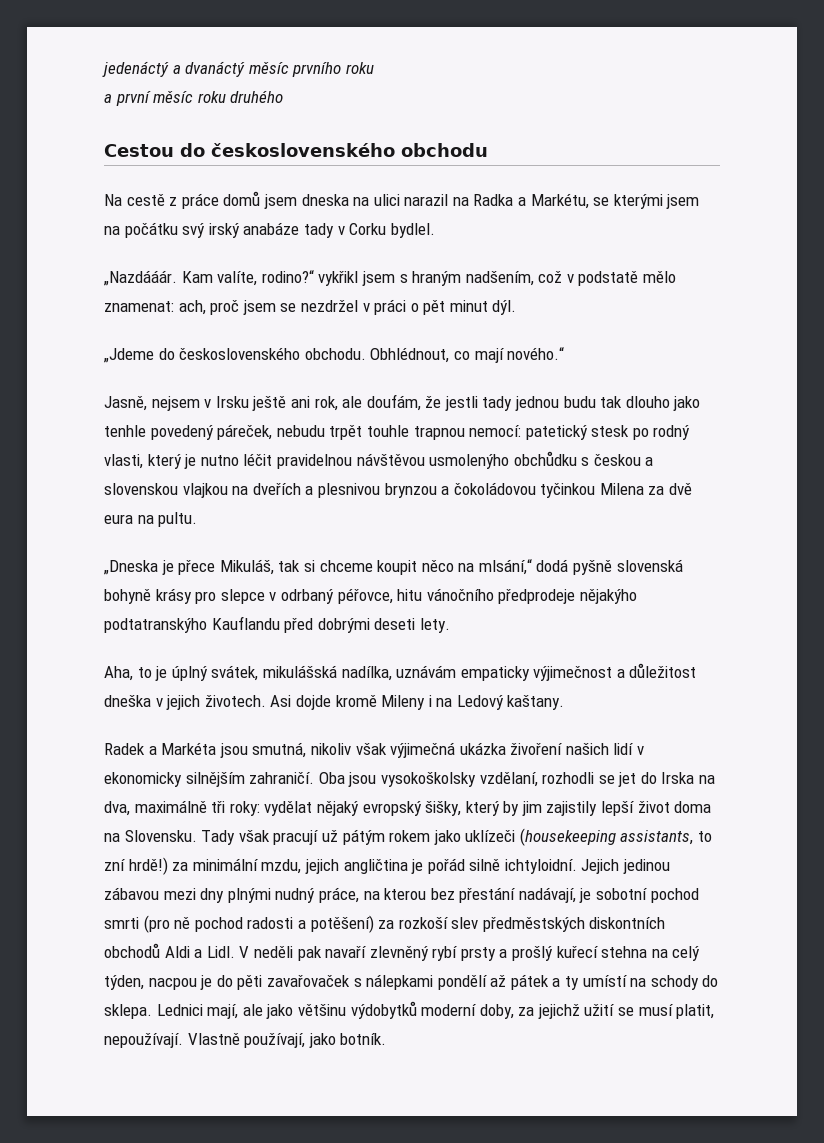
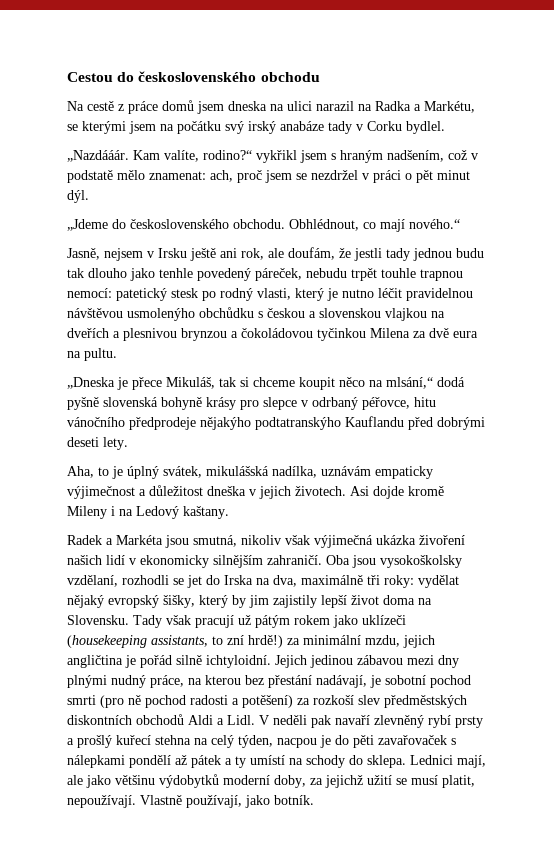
[102,61,374,77] [104,90,284,106] jedenáctý a dvanáctý měsíc prvního roku // a první měsíc roku druhého // -> (67, 77) none

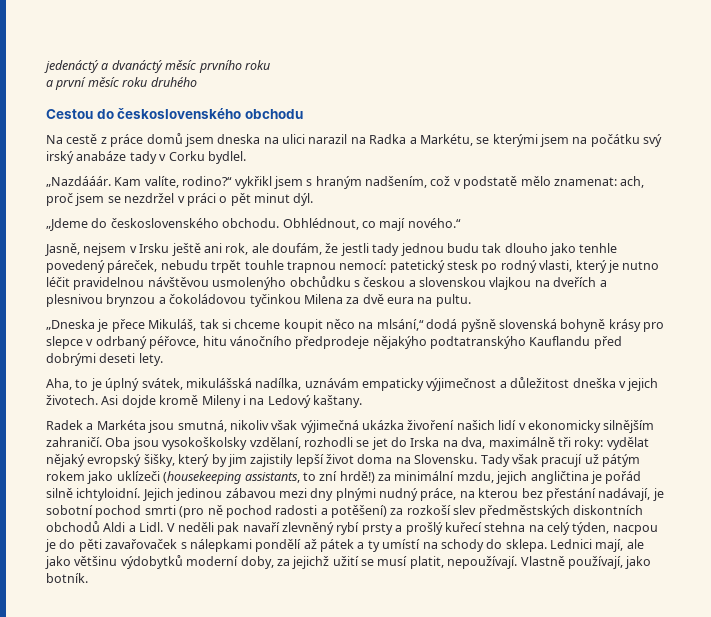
(67, 77) none -> [44,60,270,73] [46,77,197,90] jedenáctý a dvanáctý měsíc prvního roku // a první měsíc roku druhého //

